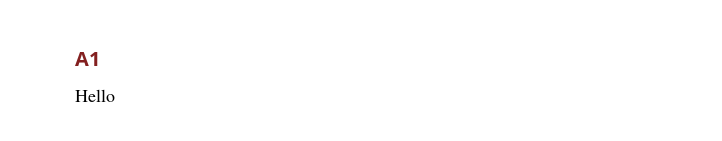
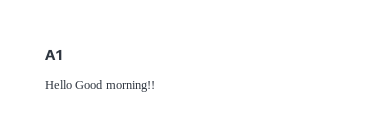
(115, 95) none -> [75,80,155,92] Good morning!!

